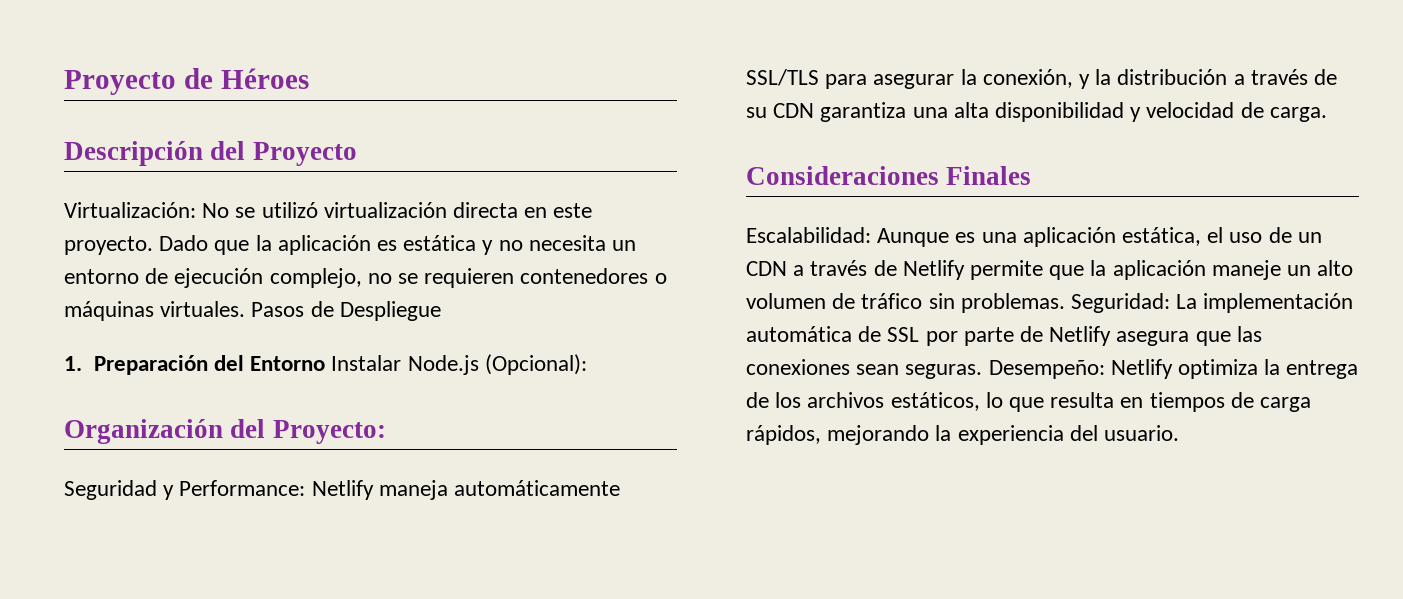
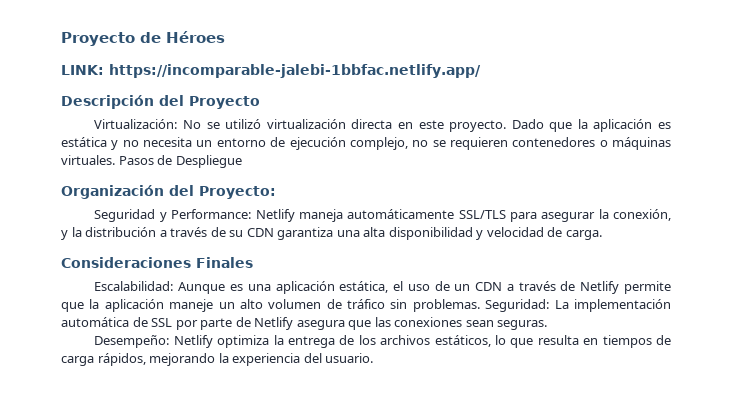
(309, 78) none -> [61,64,481,78] // LINK: https://incomparable-jalebi-1bbfac.netlify.app/
[64,354,587,375] // 1. Preparación del Entorno Instalar Node.js (Opcional): -> (242, 161) none
(983, 371) none -> (548, 325) //

